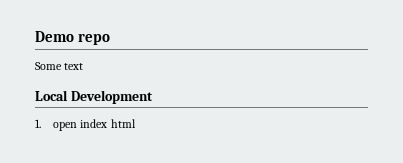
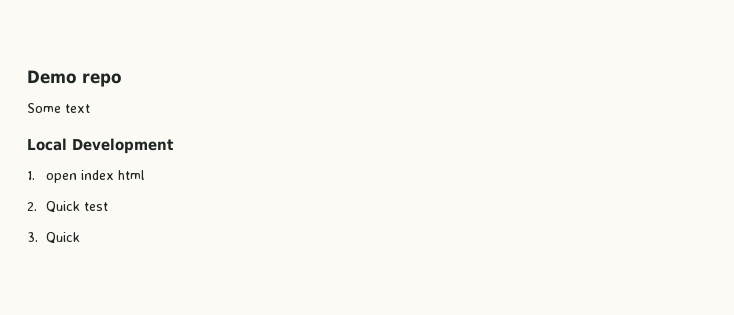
(136, 123) none -> [27,201,108,213] [27,232,80,244] // 2. Quick test // 3. Quick

